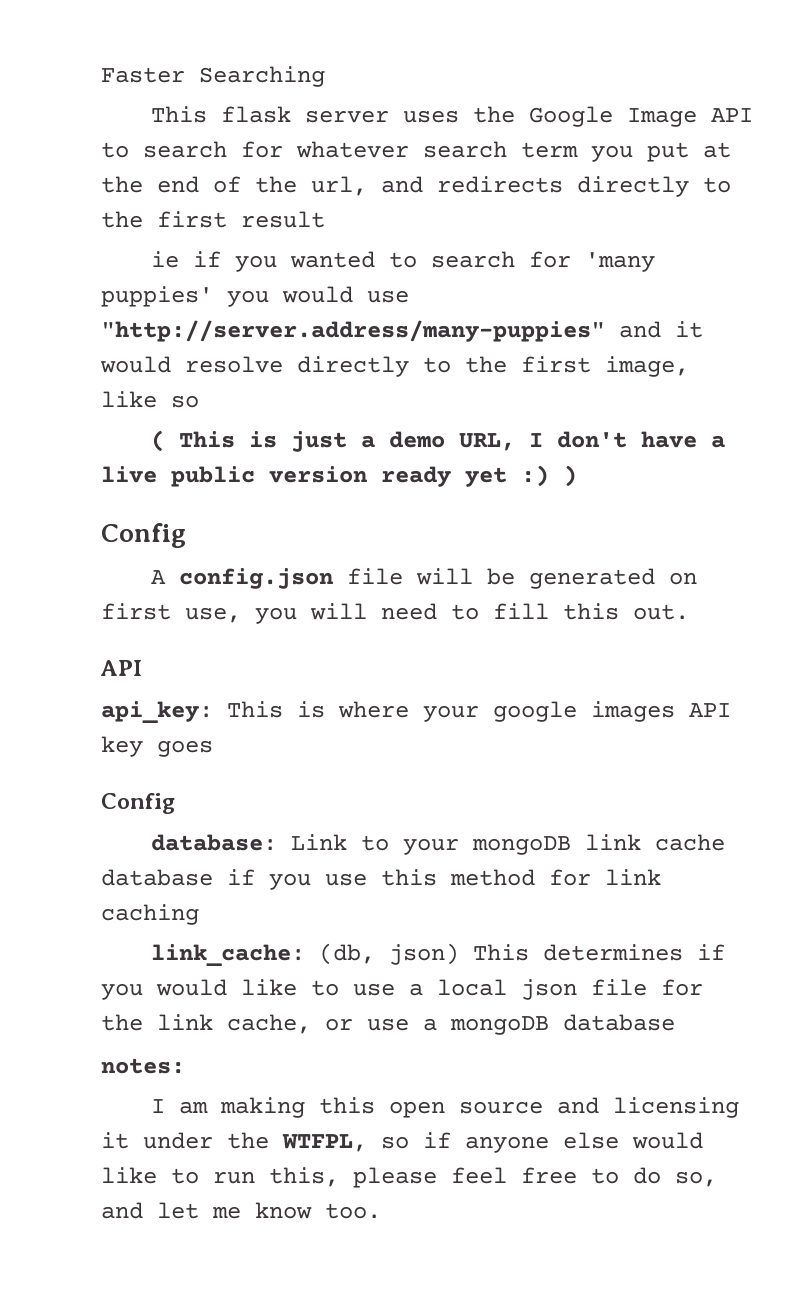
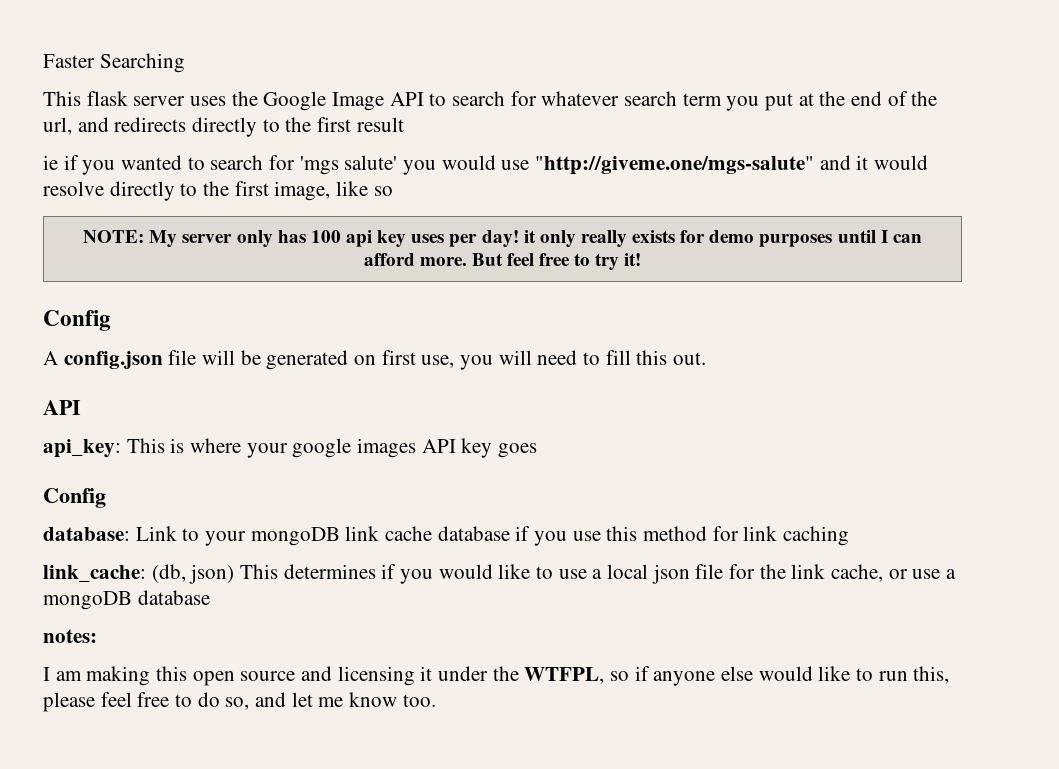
[585,252,656,272] [101,286,213,307] 'many puppies' -> [299,155,398,175] 'mgs salute'
[101,320,605,342] "http://server.address/many-puppies" -> [535,156,815,175] "http://giveme.one/mgs-salute"
[151,430,726,452] [101,465,577,487] // ( This is just a demo URL, I don't have a live public version ready yet :) ) -> [83,230,922,247] [363,253,642,270] // NOTE: My server only has 100 api key uses per day! it only really exists for demo purposes until I can afford more. But feel free to try it!

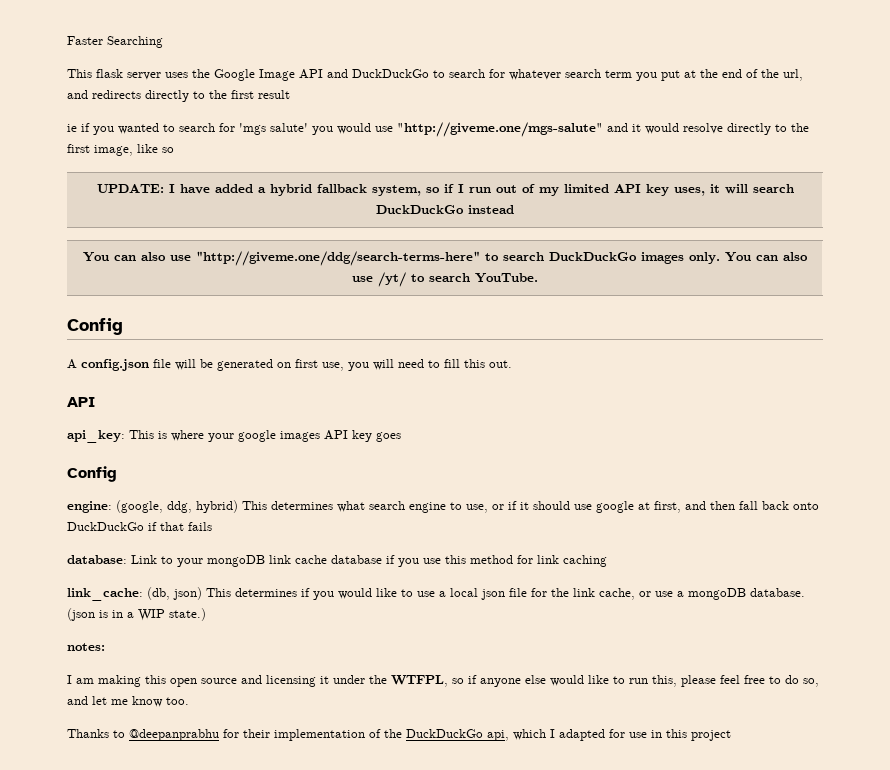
(424, 99) none -> [327,69,429,78] and DuckDuckGo
[83,230,922,247] [363,253,642,270] NOTE: My server only has 100 api key uses per day! it only really exists for demo purposes until I can afford more. But feel free to try it! -> [96,184,794,196] [376,205,514,214] [83,251,808,266] [352,272,538,287] UPDATE: I have added a hybrid fallback system, so if I run out of my limited API key uses, it will search DuckDuckGo instead // You can also use "http://giveme.one/ddg/search-terms-here" to search DuckDuckGo images only. You can also use /yt/ to search YouTube.
(106, 498) none -> [67,500,819,513] [67,522,212,531] // engine: (google, ddg, hybrid) This determines what search engine to use, or if it should use google at first, and then fall back onto DuckDuckGo if that fails
[137,590,210,605] database -> [750,588,805,597] [67,608,206,621] database. (json is in a WIP state.)
(436, 700) none -> [67,729,731,741] // Thanks to @deepanprabhu for their implementation of the DuckDuckGo api, which I adapted for use in this project

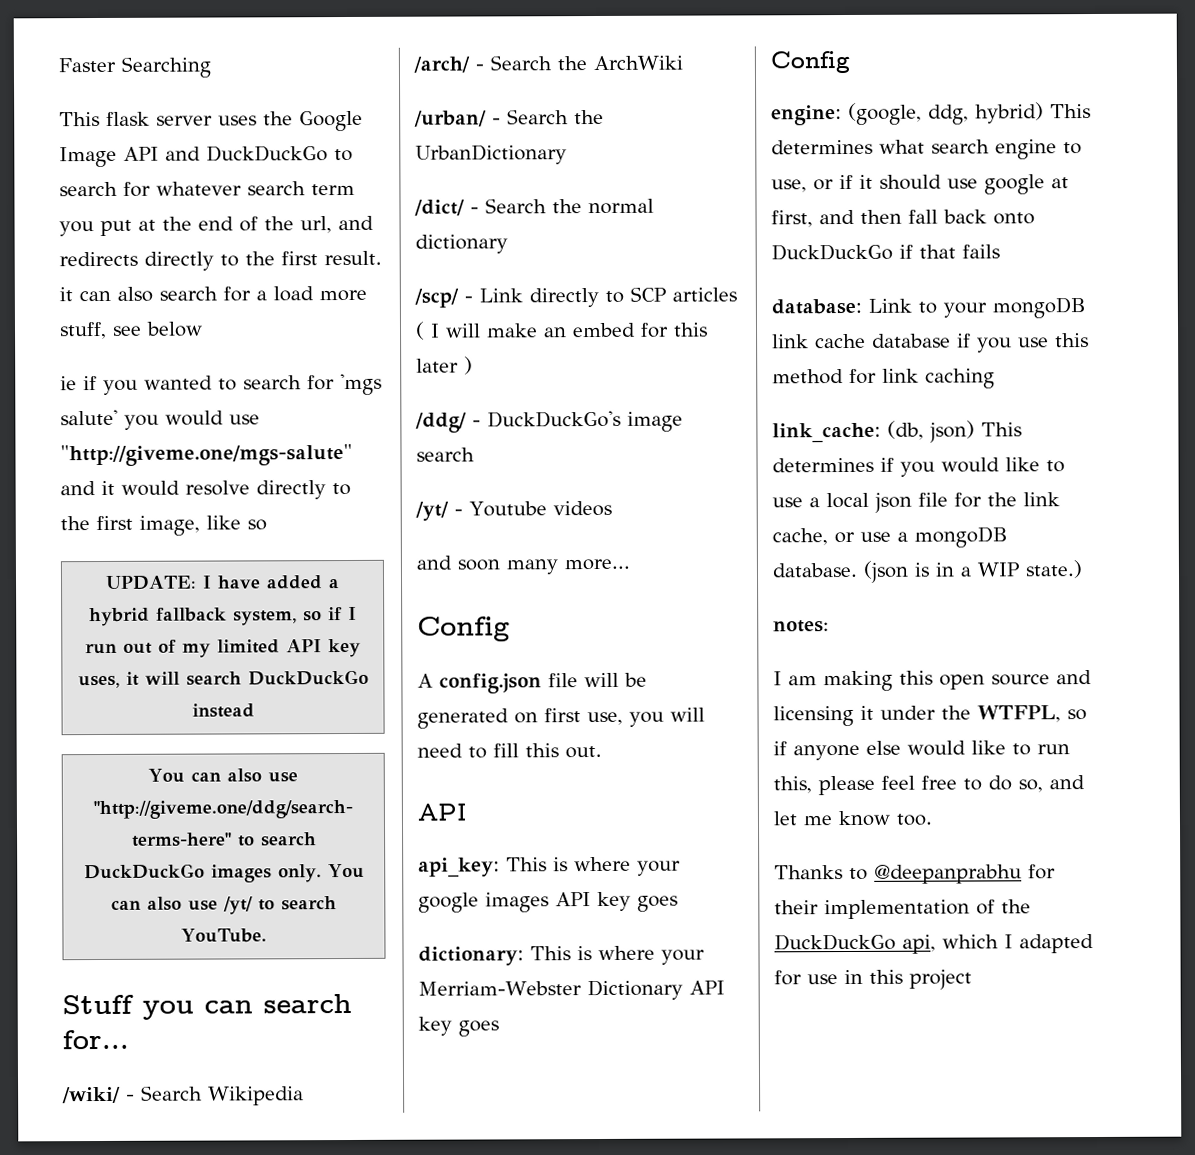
[258,90,290,99] result -> [324,250,382,266] [59,286,367,302] [59,321,203,340] result. it can also search for a load more stuff, see below
(538, 278) none -> [62,993,352,1020] [62,1029,129,1050] [62,1085,304,1106] [413,55,683,73] [414,109,604,127] [415,144,567,165] [414,198,654,216] [415,234,508,254] [414,286,737,308] [415,321,708,340] [416,356,473,375] [415,410,683,433] [416,447,475,462] [415,500,612,521] [416,555,630,575] // Stuff you can search for... // /wiki/ - Search Wikipedia // /arch/ - Search the ArchWiki // /urban/ - Search the UrbanDictionary // /dict/ - Search the normal dictionary // /scp/ - Link directly to SCP articles ( I will make an embed for this later ) // /ddg/ - DuckDuckGo's image search // /yt/ - Youtube videos // and soon many more...
(401, 437) none -> [418,945,705,966] [418,979,725,1001] [418,1016,499,1037] // dictionary: This is where your Merriam-Webster Dictionary API key goes

